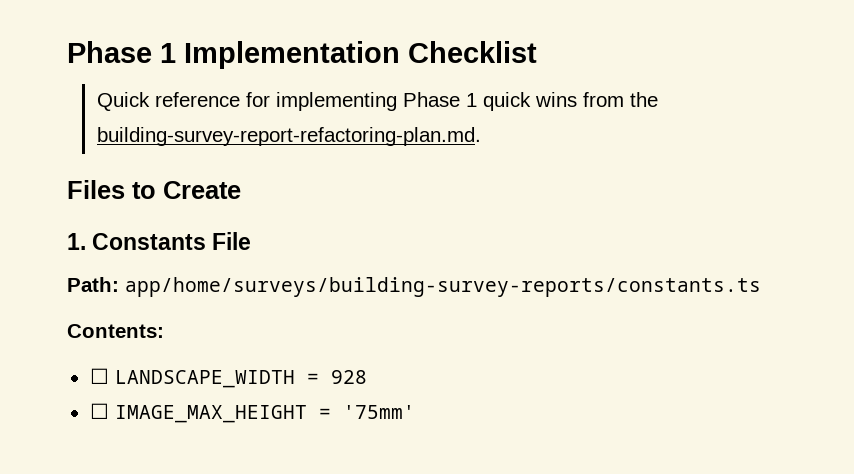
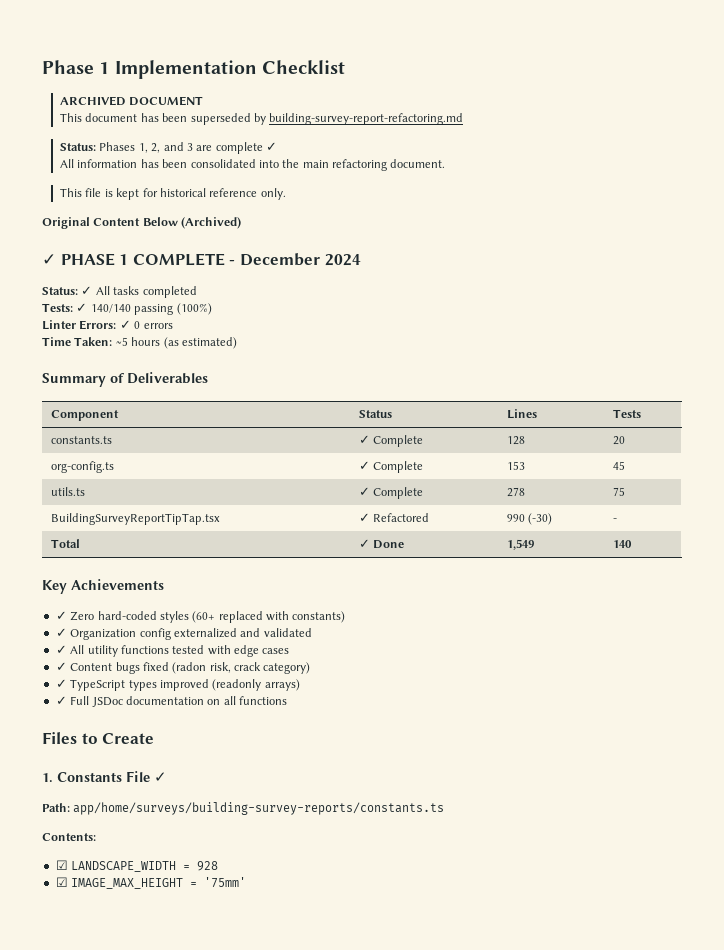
[96,92,658,111] [96,127,481,146] Quick reference for implementing Phase 1 quick wins from the building-survey-report-refactoring-plan.md. -> [60,96,204,106] [60,113,464,125] [60,142,278,154] [60,159,446,171] [60,188,286,200] [42,217,242,229] [42,253,361,266] [42,286,197,298] [42,303,212,315] [42,320,173,330] [42,337,237,349] [42,372,208,387] [50,410,119,421] [358,410,392,418] [506,409,537,419] [612,409,641,418] [50,436,112,444] [358,435,424,447] [506,436,525,445] [612,436,625,445] [50,461,114,473] [358,461,424,473] [506,461,525,470] [612,461,625,470] [50,487,85,496] [358,487,424,499] [506,487,525,497] [612,487,625,496] [50,513,220,525] [358,513,430,522] [506,513,553,525] [612,518,617,522] [50,539,80,548] [358,539,405,549] [506,539,534,550] [612,540,632,548] [42,579,164,594] [55,611,346,623] [55,628,312,640] [55,645,290,657] [55,662,311,674] [55,679,300,691] [55,696,287,707] ARCHIVED DOCUMENT // This document has been superseded by building-survey-report-refactoring.md // Status: Phases 1, 2, and 3 are complete ✓ // All information has been consolidated into the main refactoring document. // This file is kept for historical reference only. // Original Content Below (Archived) // ✓ PHASE 1 COMPLETE - December 2024 // Status: ✓ All tasks completed // Tests: ✓ 140/140 passing (100%) // Linter Errors: ✓ 0 errors // Time Taken: ~5 hours (as estimated) // Summary of Deliverables // Component | Status | Lines | Tests // constants.ts | ✓ Complete | 128 | 20 // org-config.ts | ✓ Complete | 153 | 45 // utils.ts | ✓ Complete | 278 | 75 // BuildingSurveyReportTipTap.tsx | ✓ Refactored | 990 (-30) | - // Total | ✓ Done | 1,549 | 140 // Key Achievements // ✓ Zero hard-coded styles (60+ replaced with constants) // ✓ Organization config externalized and validated // ✓ All utility functions tested with edge cases // ✓ Content bugs fixed (radon risk, crack category) // ✓ TypeScript types improved (readonly arrays) // ✓ Full JSDoc documentation on all functions
(252, 241) none -> [154,772,167,782] ✓
[89,368,109,384] ☐ -> [55,860,68,870] ☑
[89,403,109,419] ☐ -> [55,877,68,887] ☑

